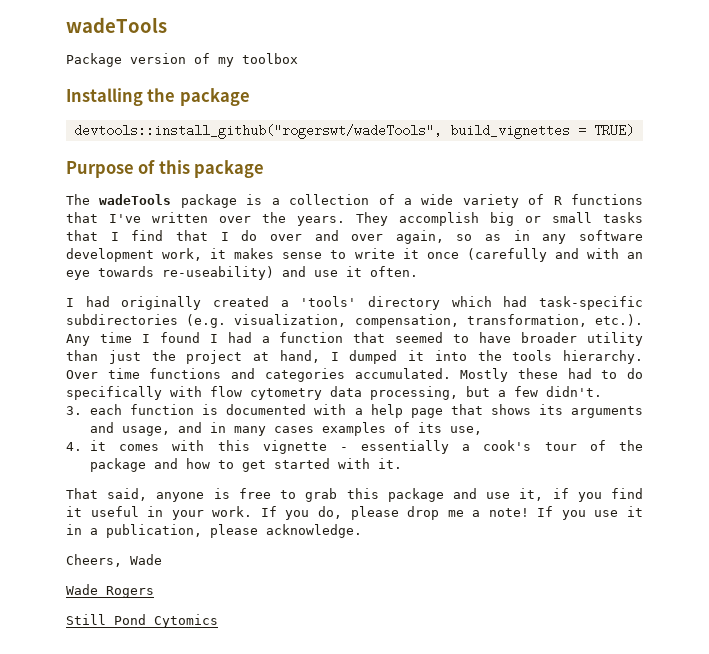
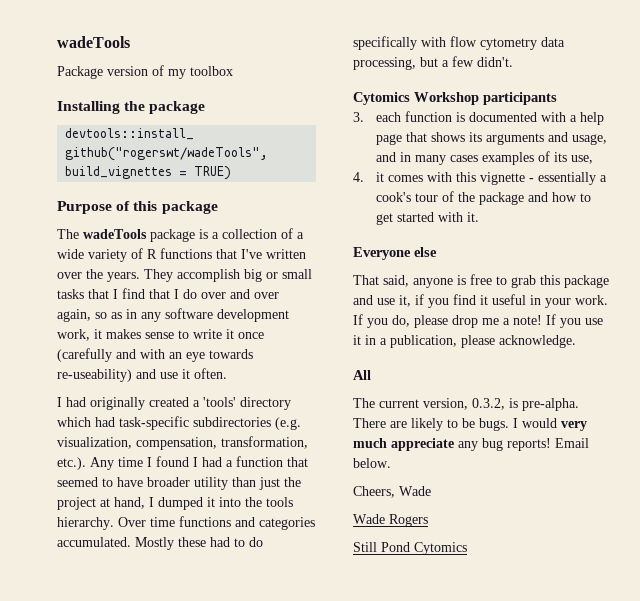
(602, 391) none -> [353,92,557,105] // Cytomics Workshop participants
(403, 463) none -> [353,247,437,260] // Everyone else
(362, 531) none -> [353,370,371,380] [353,398,579,411] [353,418,587,431] [353,438,589,451] [353,458,391,468] // All // The current version, 0.3.2, is pre-alpha. There are likely to be bugs. I would very much appreciate any bug reports! Email below.

